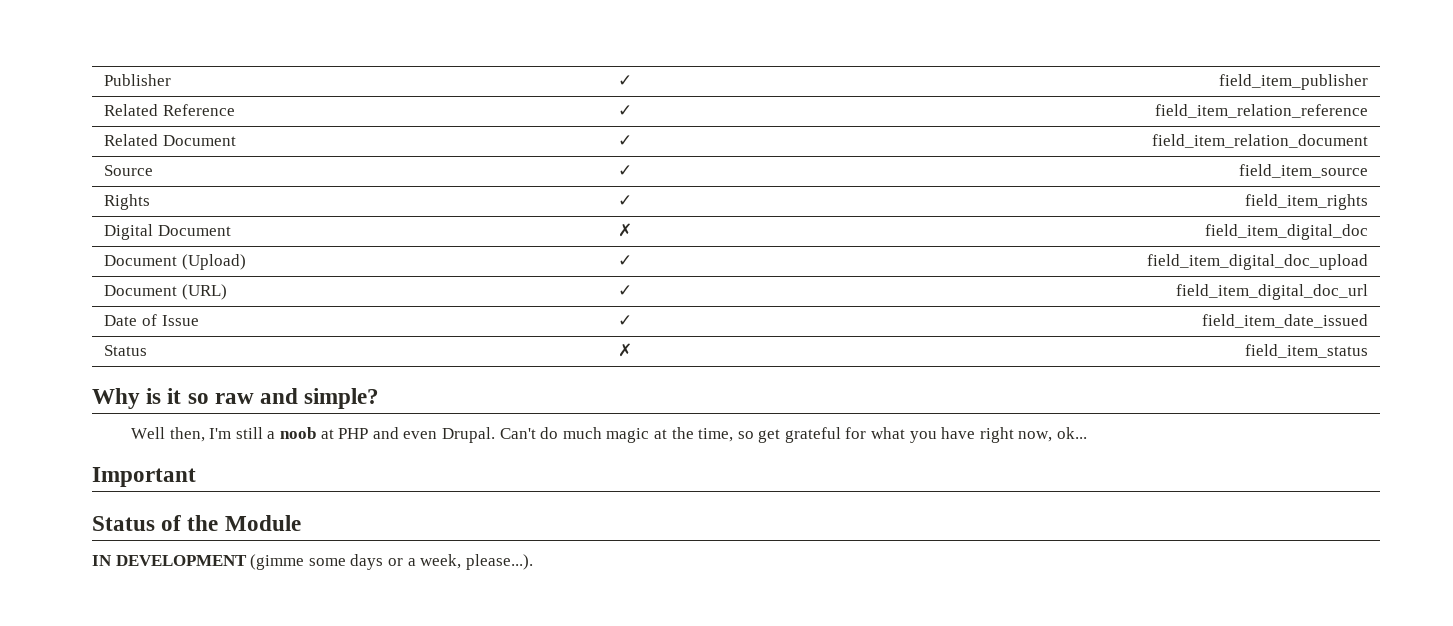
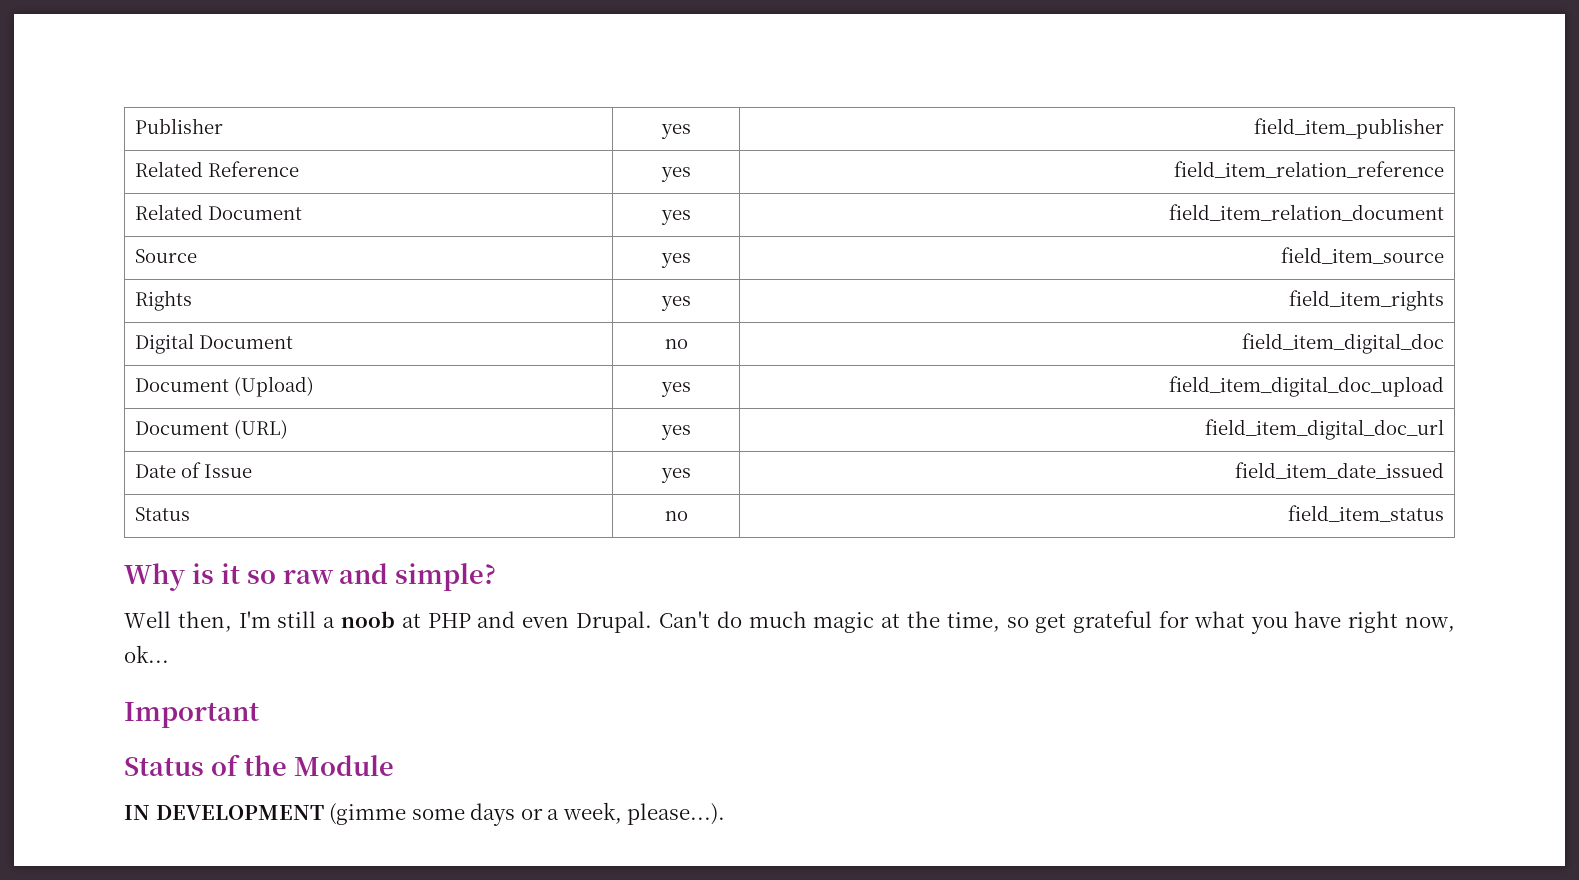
[618,75,632,86] ✓ -> [660,124,691,139] yes
[618,105,632,116] ✓ -> [660,167,691,182] yes
[618,135,632,146] ✓ -> [660,210,691,225] yes
[618,165,632,176] ✓ -> [660,253,691,268] yes
[618,195,632,206] ✓ -> [660,296,691,311] yes
[618,223,632,237] ✗ -> [664,339,688,349] no
[618,255,632,266] ✓ -> [660,382,691,397] yes
[618,285,632,296] ✓ -> [660,425,691,440] yes
[618,315,632,326] ✓ -> [660,468,691,483] yes
[618,343,632,357] ✗ -> [664,511,688,521] no

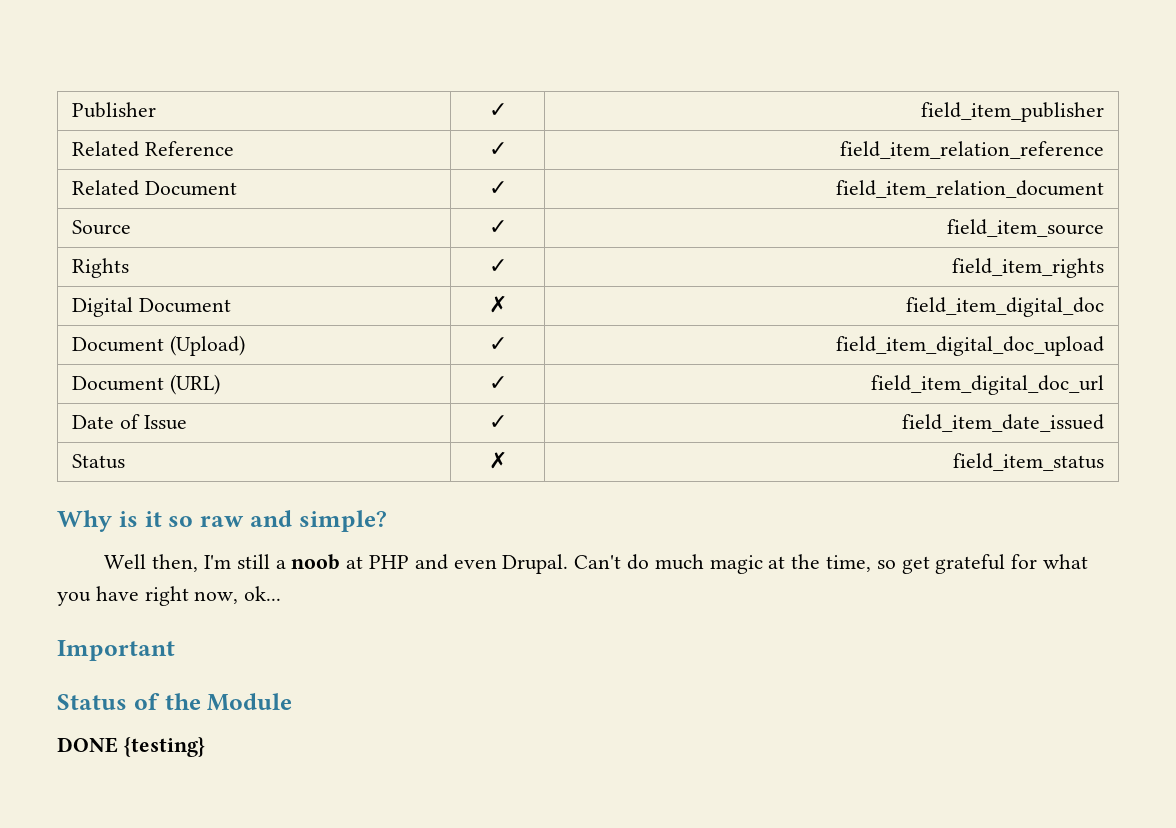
[660,124,691,139] yes -> [488,103,507,117] ✓
[660,167,691,182] yes -> [488,142,507,156] ✓
[660,210,691,225] yes -> [488,181,507,195] ✓
[660,253,691,268] yes -> [488,220,507,234] ✓
[660,296,691,311] yes -> [488,259,507,273] ✓
[664,339,688,349] no -> [488,295,507,313] ✗
[660,382,691,397] yes -> [488,337,507,351] ✓
[660,425,691,440] yes -> [488,376,507,390] ✓
[660,468,691,483] yes -> [488,415,507,429] ✓
[664,511,688,521] no -> [488,451,507,469] ✗
[124,802,726,826] IN DEVELOPMENT (gimme some days or a week, please...). -> [57,737,205,757] DONE {testing}

